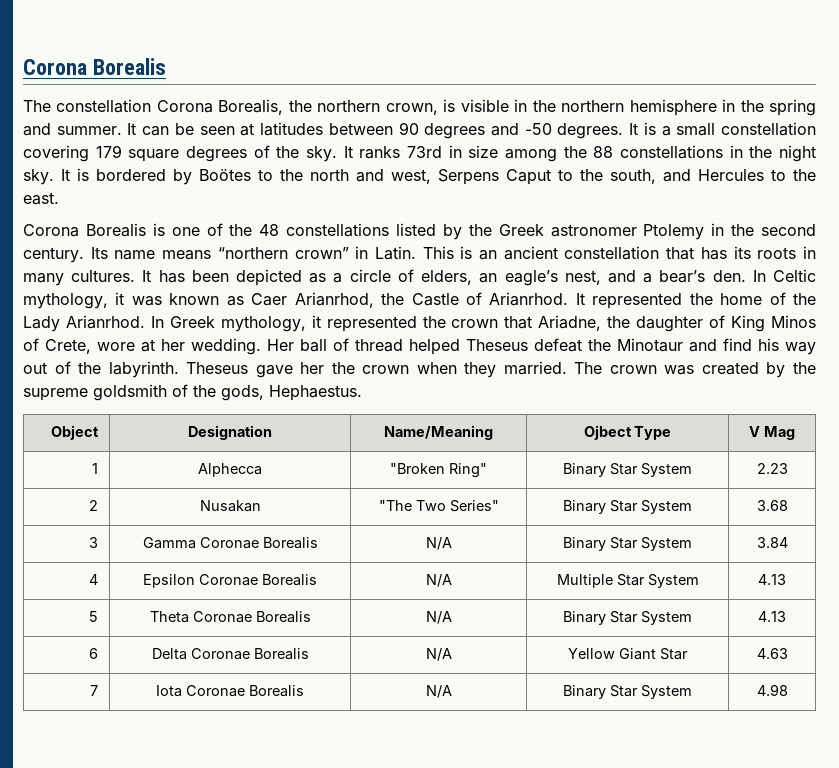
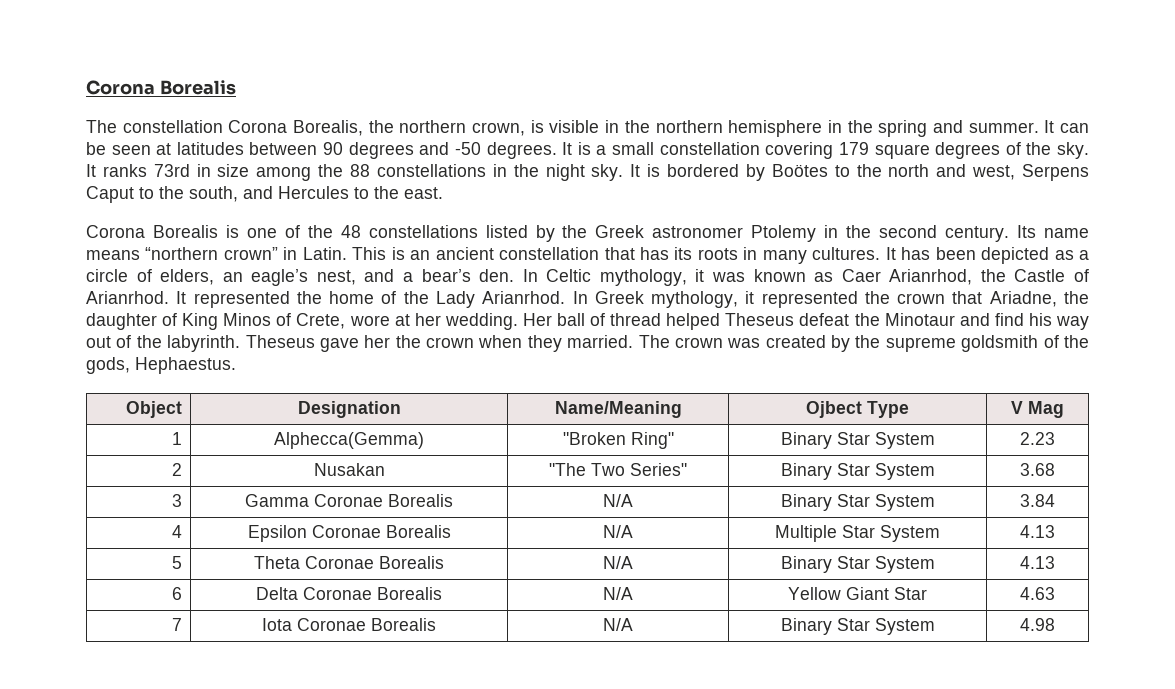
[198,463,262,477] Alphecca -> [274,432,424,449] Alphecca(Gemma)

